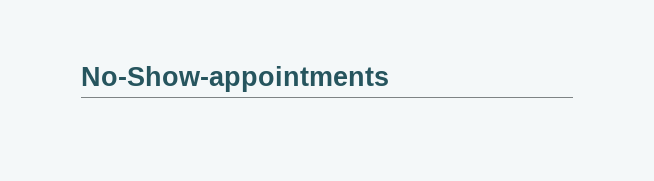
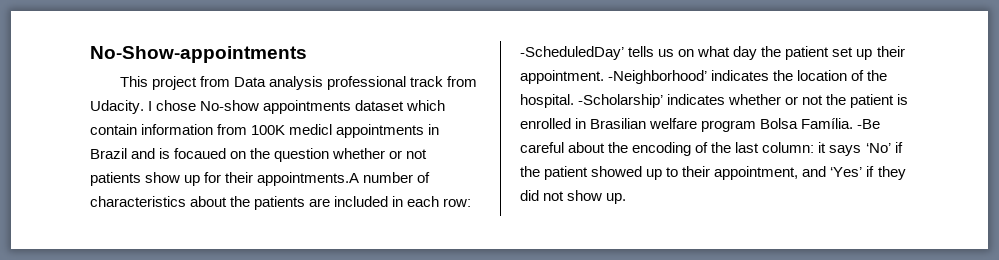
(389, 79) none -> [119,76,478,90] [90,100,446,114] [90,124,440,138] [90,148,428,162] [90,172,431,186] [90,196,472,210] [520,46,905,60] [520,70,888,84] [520,94,909,108] [520,118,881,132] [520,142,903,156] [520,166,906,180] [520,190,627,204] // This project from Data analysis professional track from Udacity. I chose No-show appointments dataset which contain information from 100K medicl appointments in Brazil and is focaued on the question whether or not patients show up for their appointments.A number of characteristics about the patients are included in each row: -ScheduledDay’ tells us on what day the patient set up their appointment. -Neighborhood’ indicates the location of the hospital. -Scholarship’ indicates whether or not the patient is enrolled in Brasilian welfare program Bolsa Família. -Be careful about the encoding of the last column: it says ‘No’ if the patient showed up to their appointment, and ‘Yes’ if they did not show up.

